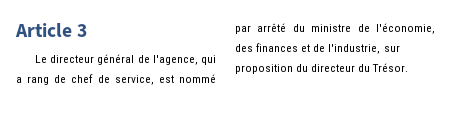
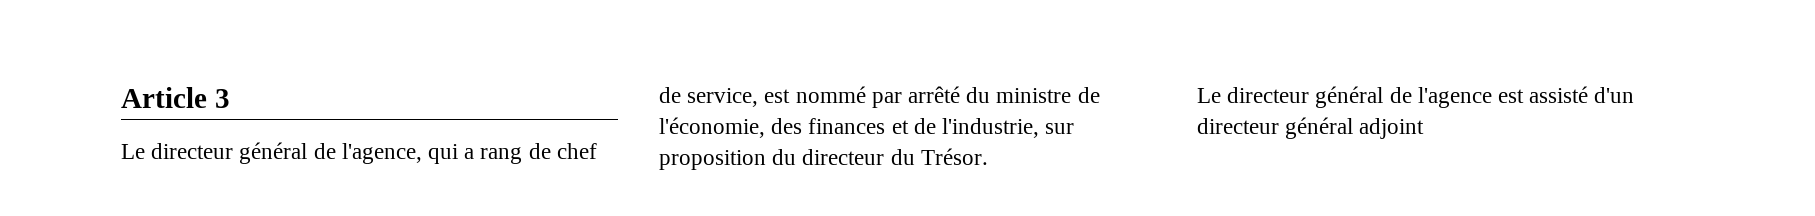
(409, 67) none -> [1197,86,1635,108] [1197,117,1425,139] // Le directeur général de l'agence est assisté d'un directeur général adjoint

